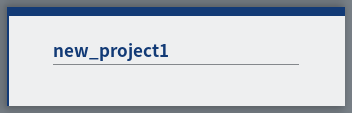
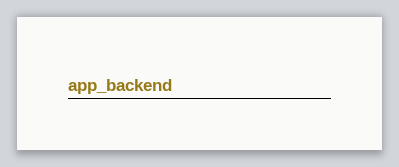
[53,43,169,61] new_project1 -> [68,79,172,94] app_backend

